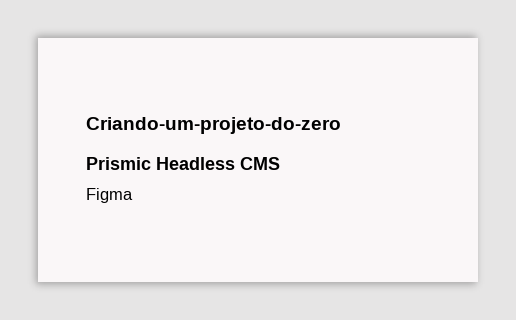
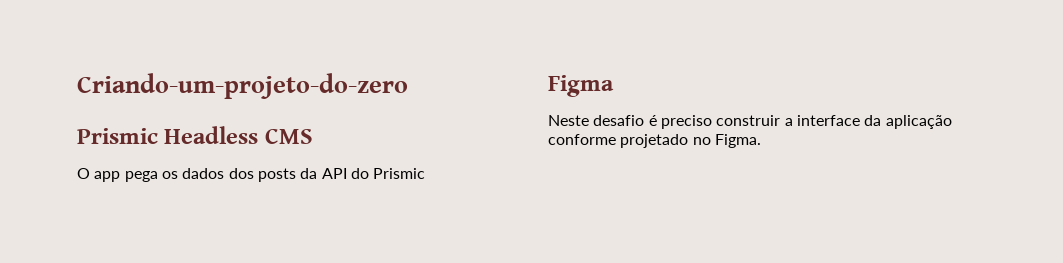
[86,188,133,203] Figma -> [77,168,426,182] [548,75,614,97] [548,115,952,129] [548,134,761,148] O app pega os dados dos posts da API do Prismic // Figma // Neste desafio é preciso construir a interface da aplicação conforme projetado no Figma.

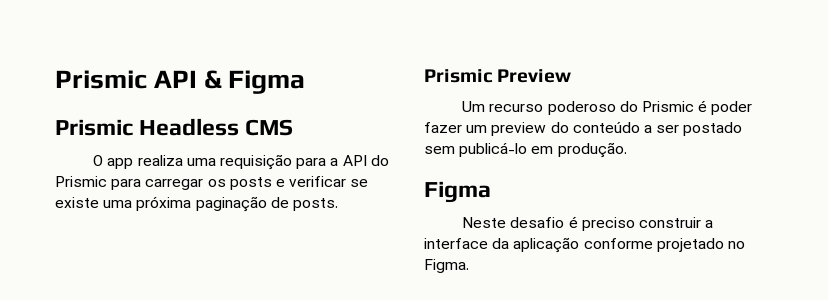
[77,73,408,99] Criando-um-projeto-do-zero -> [55,70,306,94] Prismic API & Figma
[124,168,426,182] pega os dados dos posts da API do Prismic -> [137,154,389,170] [55,176,369,190] [55,196,338,212] [424,69,572,83] [462,100,753,115] [424,122,743,136] [424,142,627,158] realiza uma requisição para a API do Prismic para carregar os posts e verificar se existe uma próxima paginação de posts. // Prismic Preview // Um recurso poderoso do Prismic é poder fazer um preview do conteúdo a ser postado sem publicá-lo em produção.

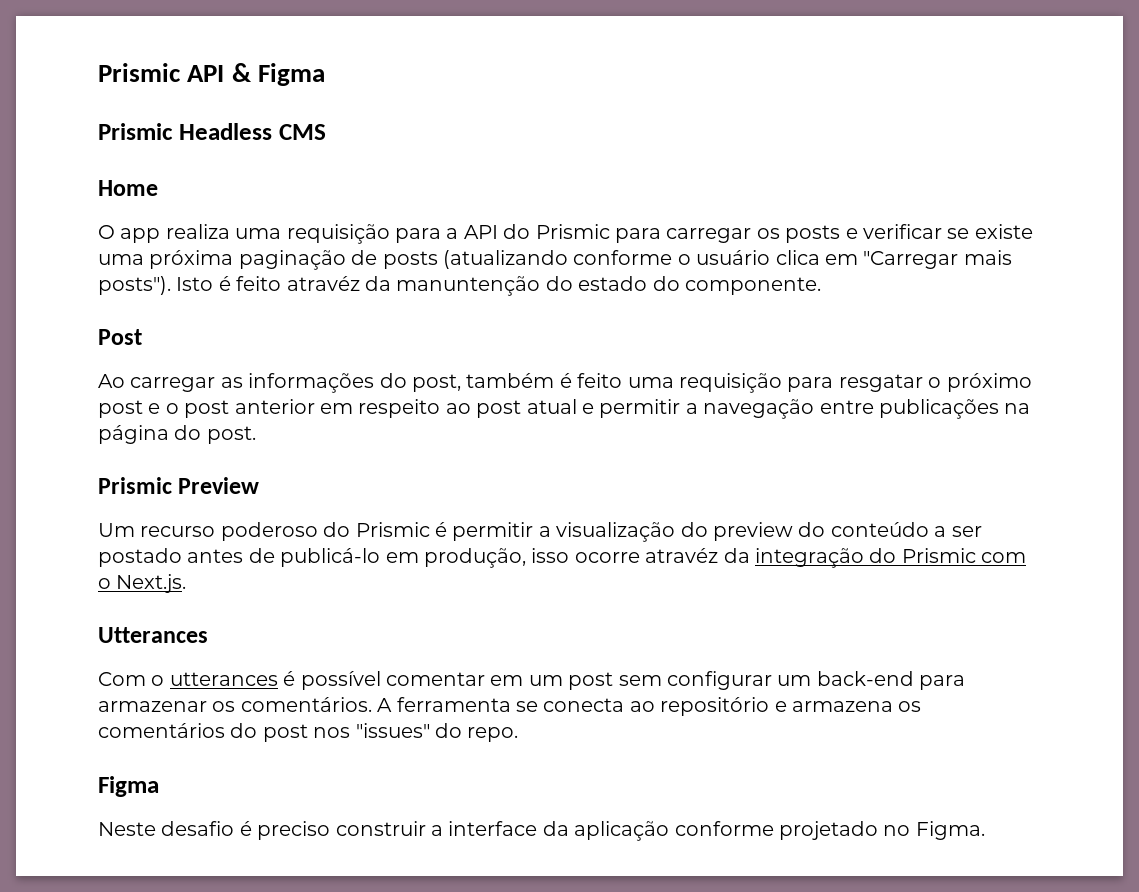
(294, 127) none -> [98,180,158,196] // Home
[292,198,338,211] posts. -> [382,250,1012,269] [98,276,821,296] [98,329,142,345] [98,373,1032,393] [98,399,1031,419] [98,425,256,444] posts (atualizando conforme o usuário clica em "Carregar mais posts"). Isto é feito atravéz da manuntenção do estado do componente. // Post // Ao carregar as informações do post, também é feito uma requisição para resgatar o próximo post e o post anterior em respeito ao post atual e permitir a navegação entre publicações na página do post.
[711,101,753,115] [424,122,488,133] poder fazer um -> [452,522,708,542] permitir a visualização do
[424,142,627,158] sem publicá-lo em produção. -> [187,548,1027,568] [98,574,187,593] [98,627,208,643] [98,671,966,690] [98,697,922,716] [98,723,519,742] antes de publicá-lo em produção, isso ocorre atravéz da integração do Prismic com o Next.js. // Utterances // Com o utterances é possível comentar em um post sem configurar um back-end para armazenar os comentários. A ferramenta se conecta ao repositório e armazena os comentários do post nos "issues" do repo.

